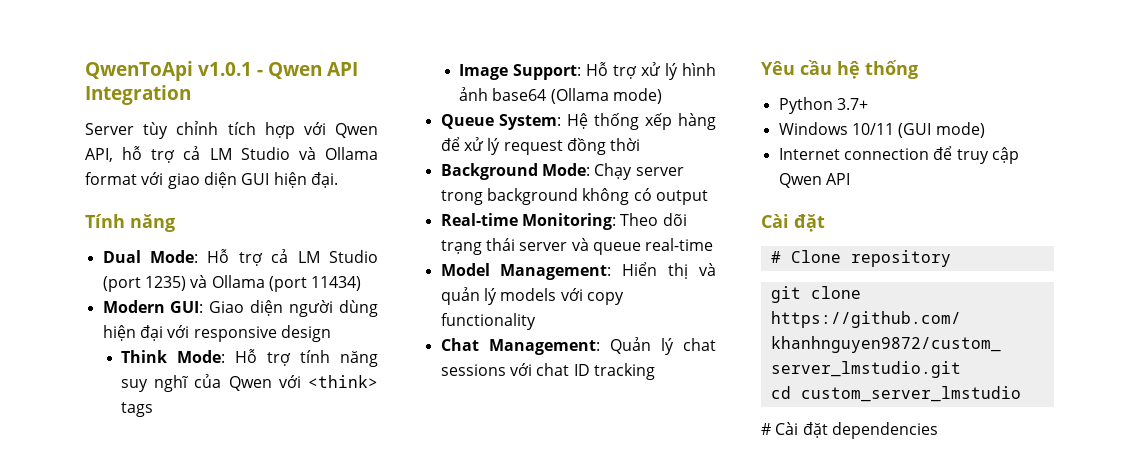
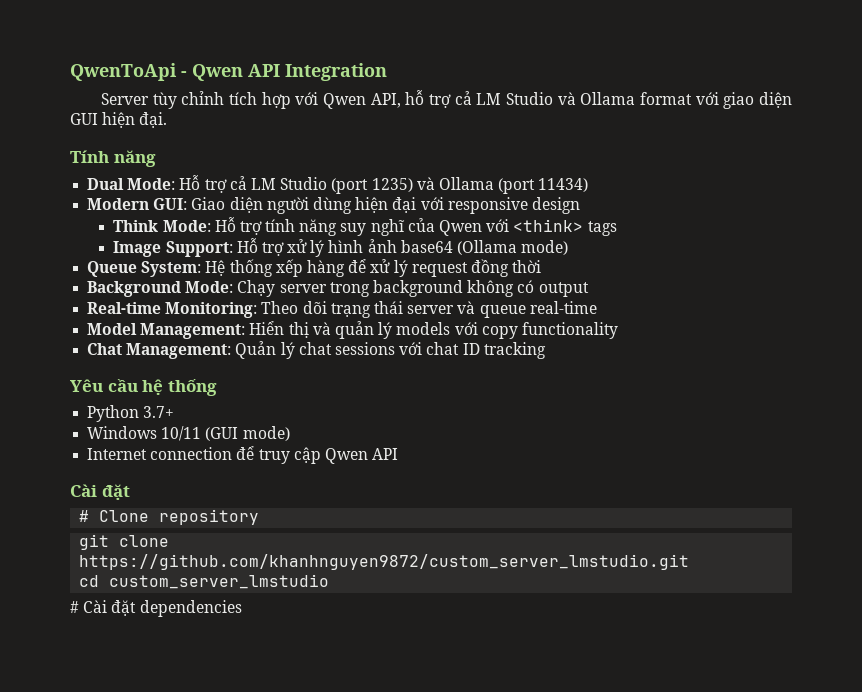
[197,62,252,76] v1.0.1 -> (177, 72) none

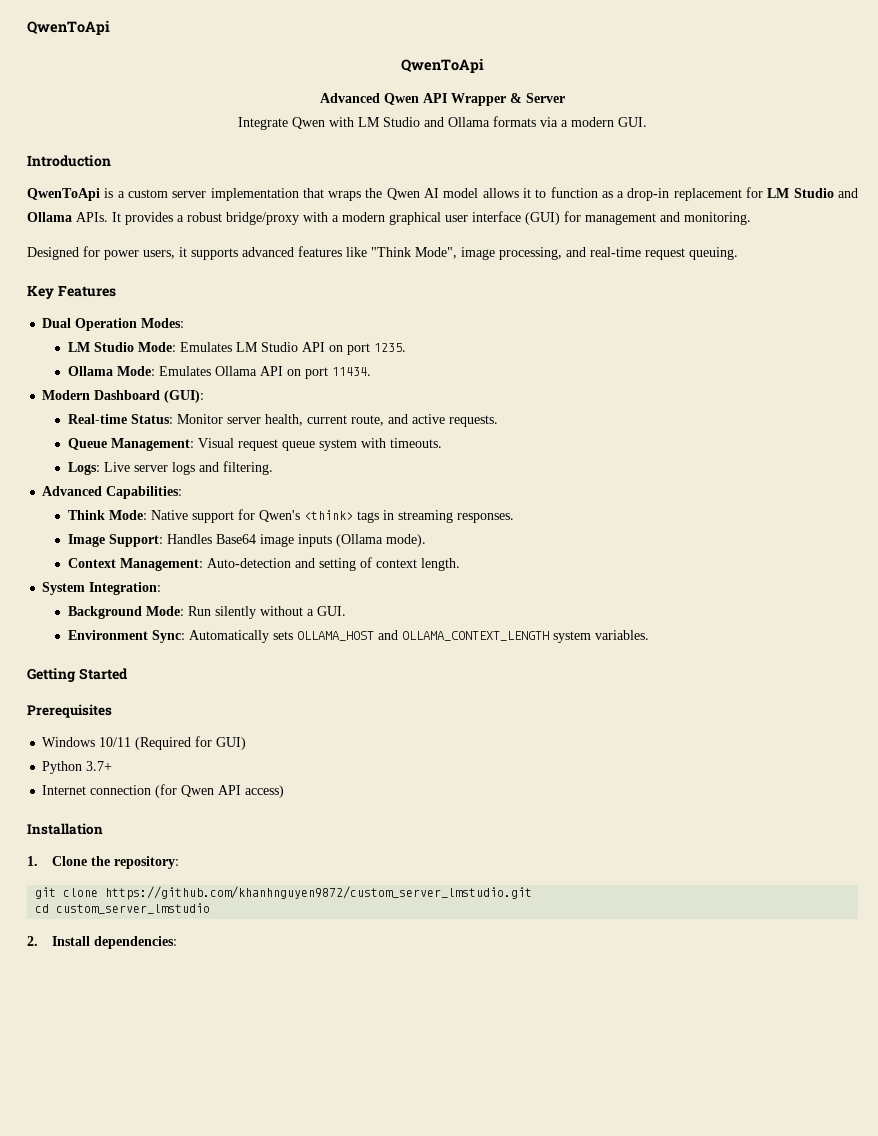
[70,63,387,81] [100,90,792,109] [70,112,168,128] [70,150,156,167] [87,175,589,194] [87,197,580,214] [113,217,510,236] QwenToApi - Qwen API Integration // Server tùy chỉnh tích hợp với Qwen API, hỗ trợ cả LM Studio và Ollama format với giao diện GUI hiện đại. // Tính năng // Dual Mode: Hỗ trợ cả LM Studio (port 1235) và Ollama (port 11434) // Modern GUI: Giao diện người dùng hiện đại với responsive design // Think Mode: Hỗ trợ tính năng suy nghĩ của Qwen với -> [27,20,110,35] [401,58,484,73] [320,93,565,106] [238,116,647,130] [27,155,111,167] [27,187,859,201] [27,211,751,225] [27,246,738,260] [27,286,116,299] [42,318,185,331] [67,342,406,355] [67,366,371,379] [42,390,205,403] [67,414,498,427] [67,438,442,451] [67,461,273,475] [42,486,183,499] [67,509,300,523] QwenToApi // QwenToApi // Advanced Qwen API Wrapper & Server // Integrate Qwen with LM Studio and Ollama formats via a modern GUI. // Introduction // QwenToApi is a custom server implementation that wraps the Qwen AI model allows it to function as a drop-in replacement for LM Studio and Ollama APIs. It provides a robust bridge/proxy with a modern graphical user interface (GUI) for management and monitoring. // Designed for power users, it supports advanced features like "Think Mode", image processing, and real-time request queuing. // Key Features // Dual Operation Modes: // LM Studio Mode: Emulates LM Studio API on port 1235. // Ollama Mode: Emulates Ollama API on port 11434. // Modern Dashboard (GUI): // Real-time Status: Monitor server health, current route, and active requests. // Queue Management: Visual request queue system with timeouts. // Logs: Live server logs and filtering. // Advanced Capabilities: // Think Mode: Native support for Qwen's
(617, 228) none -> [382,510,514,523] in streaming responses.
[236,238,569,257] [87,259,542,277] [87,280,589,297] [87,301,597,318] [87,321,618,339] [87,341,546,359] [70,379,217,396] [87,405,175,422] [87,426,290,441] Hỗ trợ xử lý hình ảnh base64 (Ollama mode) // Queue System: Hệ thống xếp hàng để xử lý request đồng thời // Background Mode: Chạy server trong background không có output // Real-time Monitoring: Theo dõi trạng thái server và queue real-time // Model Management: Hiển thị và quản lý models với copy functionality // Chat Management: Quản lý chat sessions với chat ID tracking // Yêu cầu hệ thống // Python 3.7+ // Windows 10/11 (GUI mode) -> [166,534,426,547] [67,557,460,571] [42,582,162,595] [67,606,346,619] [67,630,649,643] [27,668,128,682] [27,704,112,718] [42,736,247,750] [42,761,113,774] Handles Base64 image inputs (Ollama mode). // Context Management: Auto-detection and setting of context length. // System Integration: // Background Mode: Run silently without a GUI. // Environment Sync: Automatically sets OLLAMA_HOST and OLLAMA_CONTEXT_LENGTH system variables. // Getting Started // Prerequisites // Windows 10/11 (Required for GUI) // Python 3.7+
[236,446,399,464] [70,484,130,500] [79,509,260,525] để truy cập Qwen API // Cài đặt // # Clone repository -> [155,784,285,798] [27,823,103,835] [27,856,180,869] (for Qwen API access) // Installation // 1. Clone the repository:
[70,600,242,617] # Cài đặt dependencies -> [27,936,178,949] 2. Install dependencies:

